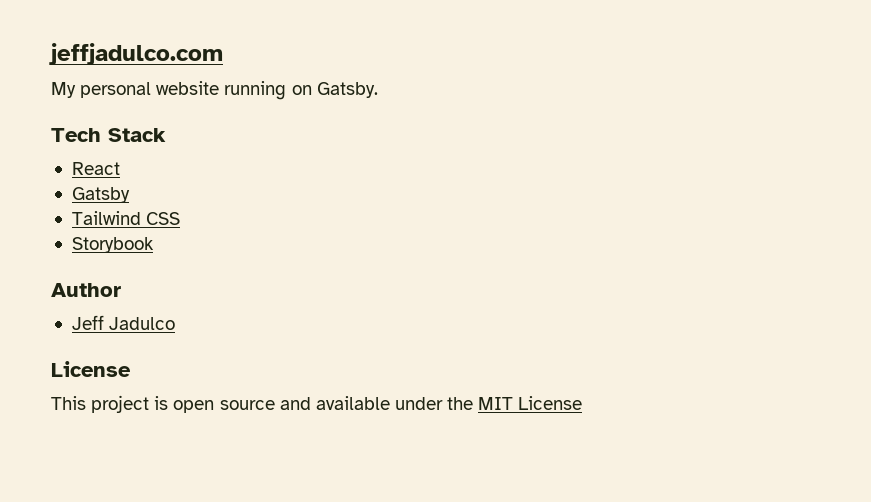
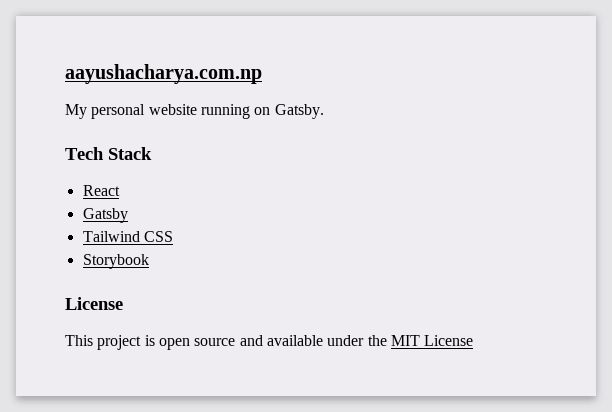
[49,43,223,65] jeffjadulco.com -> [65,64,262,84] aayushacharya.com.np
[51,283,121,297] [71,315,176,330] // Author // Jeff Jadulco -> (149, 261) none

